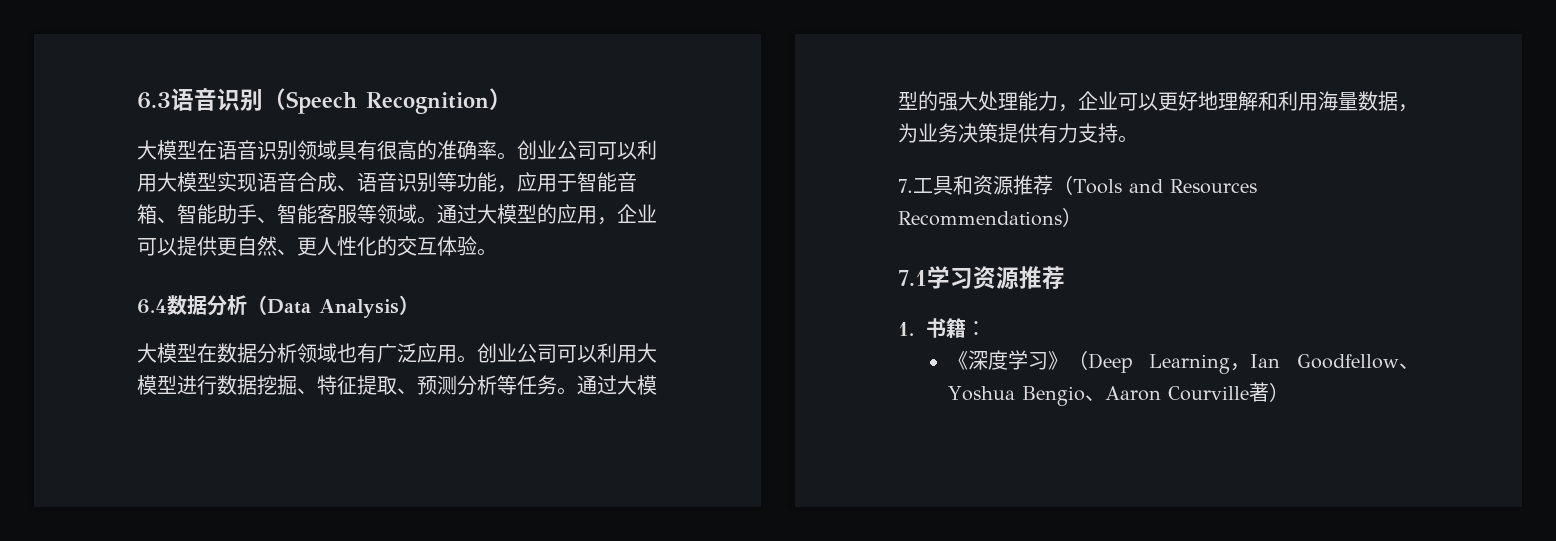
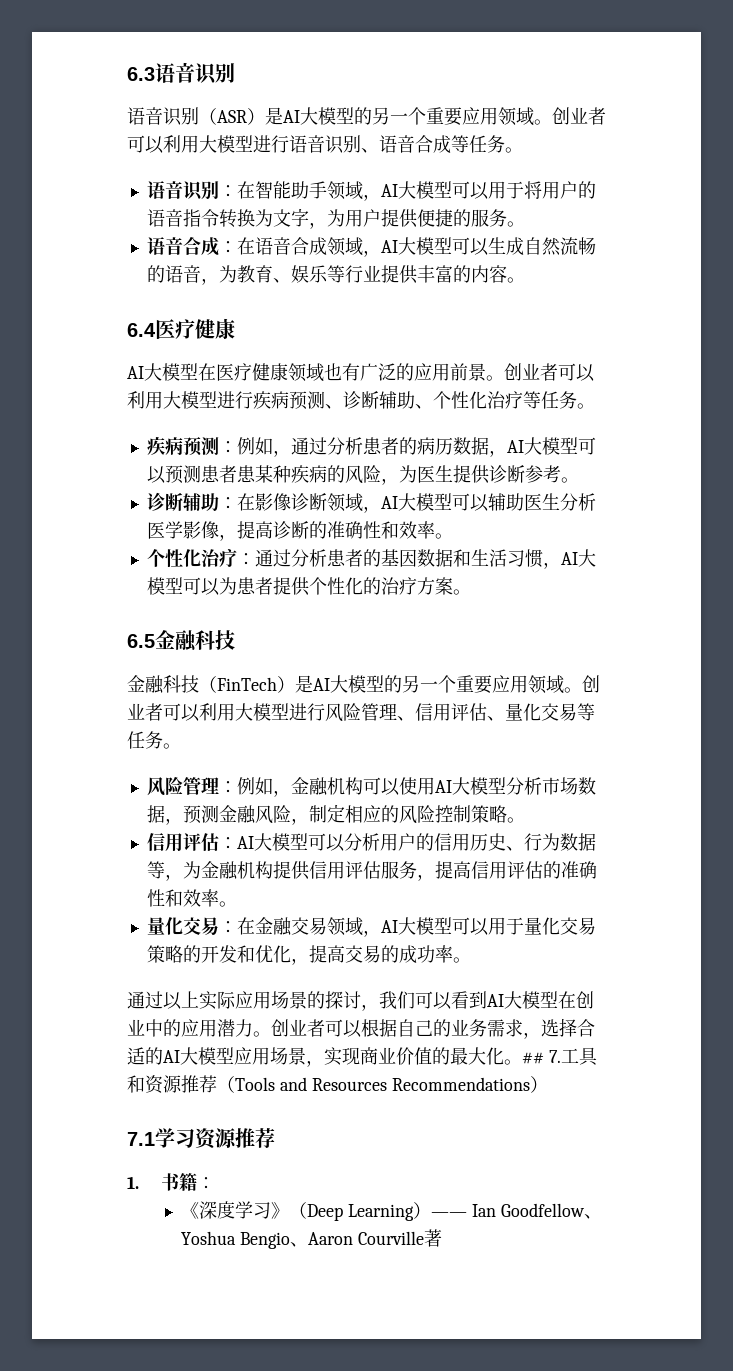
[263,88,512,114] [137,140,657,160] [137,172,637,193] [137,204,657,225] [137,236,497,256] [137,295,419,318] [137,343,657,363] [137,375,657,395] [898,91,1418,112] [898,123,1138,143] （Speech Recognition） // 大模型在语音识别领域具有很高的准确率。创业公司可以利用大模型实现语音合成、语音识别等功能，应用于智能音箱、智能助手、智能客服等领域。通过大模型的应用，企业可以提供更自然、更人性化的交互体验。 // 6.4数据分析（Data Analysis） // 大模型在数据分析领域也有广泛应用。创业公司可以利用大模型进行数据挖掘、特征提取、预测分析等任务。通过大模型的强大处理能力，企业可以更好地理解和利用海量数据，为业务决策提供有力支持。 // -> [127,107,606,126] [127,135,523,154] [146,181,596,201] [146,208,525,229] [146,237,596,257] [146,265,525,285] [127,318,235,340] [127,363,595,382] [127,391,595,410] [146,437,596,457] [146,465,579,485] [146,492,596,513] [146,521,453,541] [146,549,596,569] [146,577,471,596] [127,630,235,652] [127,675,600,694] [127,703,595,722] [127,731,181,749] [146,776,596,797] [146,804,525,825] [146,833,596,852] [146,861,597,881] [146,889,237,907] [146,917,596,937] [146,945,471,965] [127,991,594,1011] [127,1018,595,1039] [127,1047,544,1067] // 语音识别（ASR）是AI大模型的另一个重要应用领域。创业者可以利用大模型进行语音识别、语音合成等任务。 // 语音识别：在智能助手领域，AI大模型可以用于将用户的语音指令转换为文字，为用户提供便捷的服务。 // 语音合成：在语音合成领域，AI大模型可以生成自然流畅的语音，为教育、娱乐等行业提供丰富的内容。 // 6.4医疗健康 // AI大模型在医疗健康领域也有广泛的应用前景。创业者可以利用大模型进行疾病预测、诊断辅助、个性化治疗等任务。 // 疾病预测：例如，通过分析患者的病历数据，AI大模型可以预测患者患某种疾病的风险，为医生提供诊断参考。 // 诊断辅助：在影像诊断领域，AI大模型可以辅助医生分析医学影像，提高诊断的准确性和效率。 // 个性化治疗：通过分析患者的基因数据和生活习惯，AI大模型可以为患者提供个性化的治疗方案。 // 6.5金融科技 // 金融科技（FinTech）是AI大模型的另一个重要应用领域。创业者可以利用大模型进行风险管理、信用评估、量化交易等任务。 // 风险管理：例如，金融机构可以使用AI大模型分析市场数据，预测金融风险，制定相应的风险控制策略。 // 信用评估：AI大模型可以分析用户的信用历史、行为数据等，为金融机构提供信用评估服务，提高信用评估的准确性和效率。 // 量化交易：在金融交易领域，AI大模型可以用于量化交易策略的开发和优化，提高交易的成功率。 // 通过以上实际应用场景的探讨，我们可以看到AI大模型在创业中的应用潜力。创业者可以根据自己的业务需求，选择合适的AI大模型应用场景，实现商业价值的最大化。##
[1230,363,1251,371] ， -> [412,1202,467,1219] ）——
[1268,382,1289,402] ） -> (442, 1238) none

